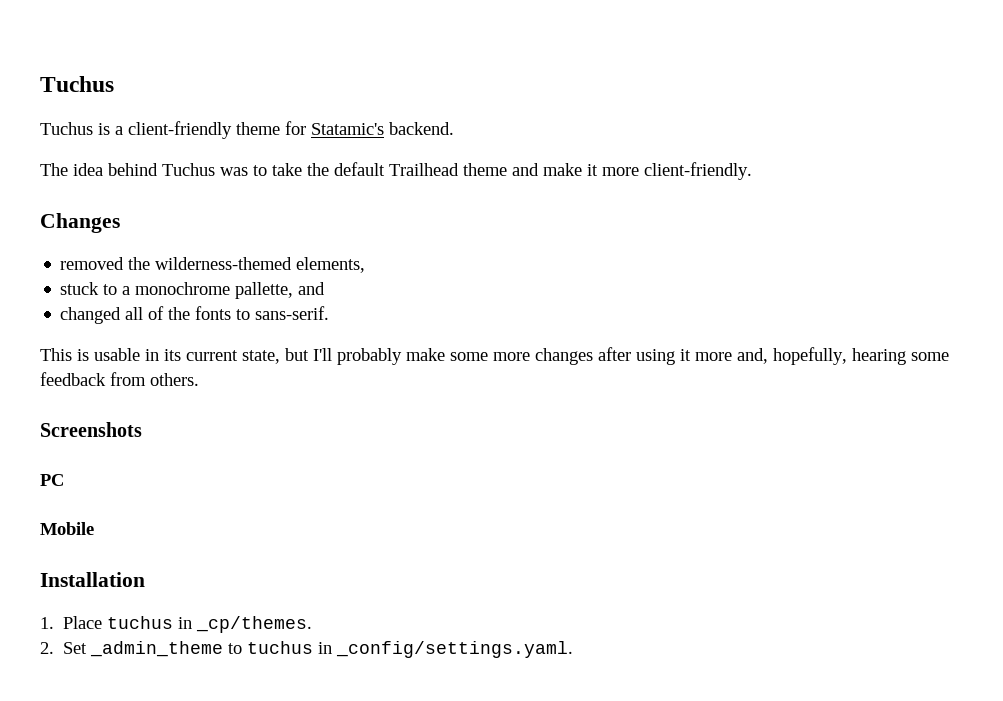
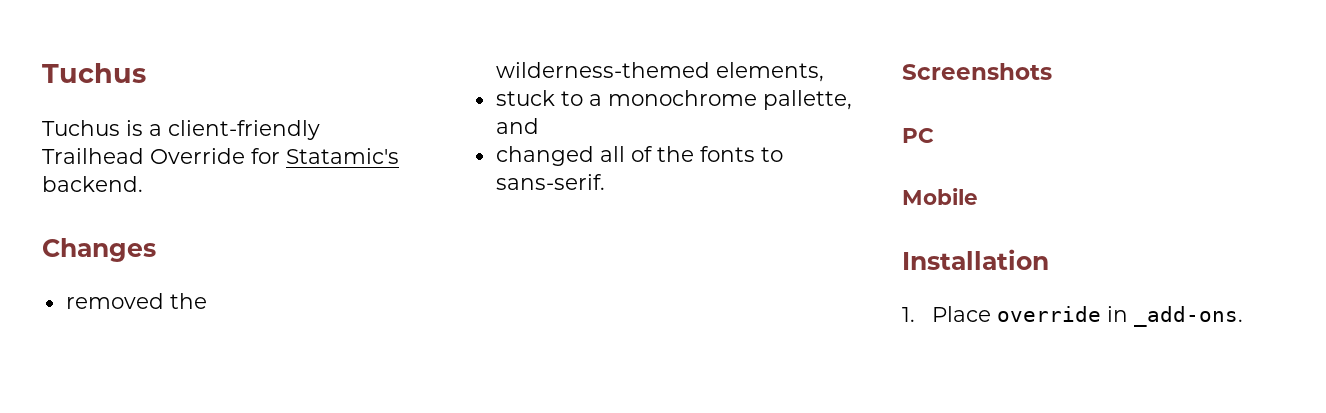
[236,122,280,135] theme -> [42,148,245,164] Trailhead Override
[40,162,752,180] // The idea behind Tuchus was to take the default Trailhead theme and make it more client-friendly. -> (143, 184) none
[40,347,949,365] [40,372,199,386] // This is usable in its current state, but I'll probably make some more changes after using it more and, hopefully, hearing some feedback from others. -> (605, 182) none
[107,616,313,633] [40,641,574,658] tuchus in _cp/themes. // 2. Set _admin_theme to tuchus in _config/settings.yaml. -> [997,306,1244,327] override in _add-ons.

